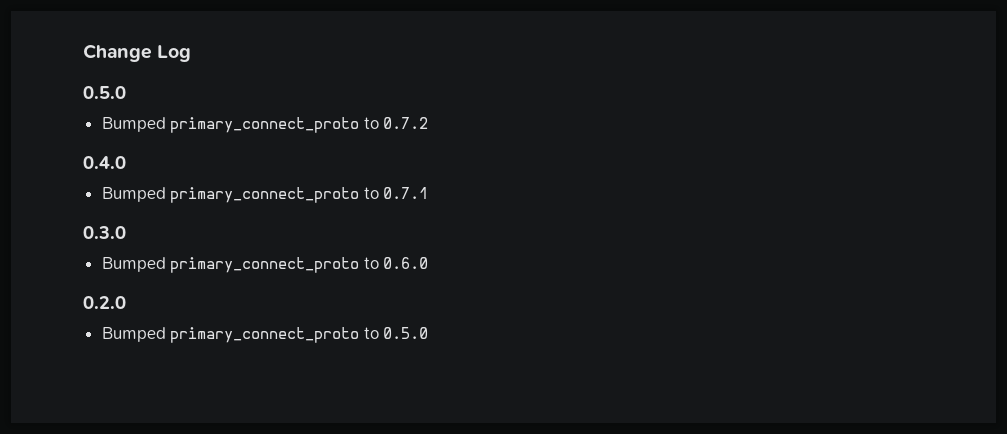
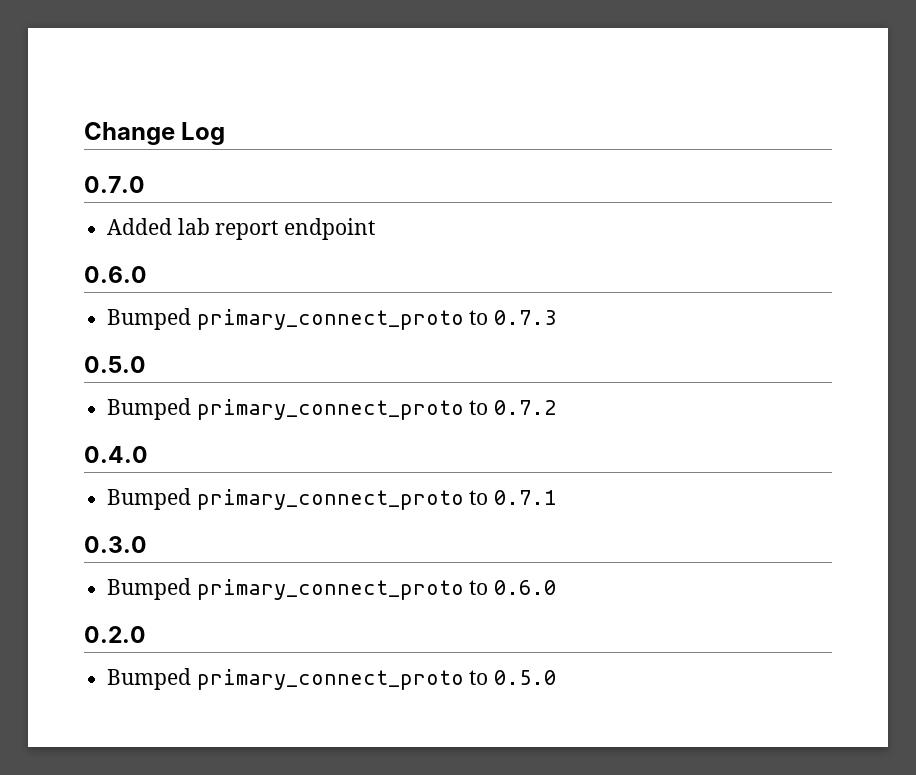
(192, 53) none -> [84,176,145,193] [107,218,376,240] [84,266,147,283] [107,308,557,330] // 0.7.0 // Added lab report endpoint // 0.6.0 // Bumped primary_connect_proto to 0.7.3

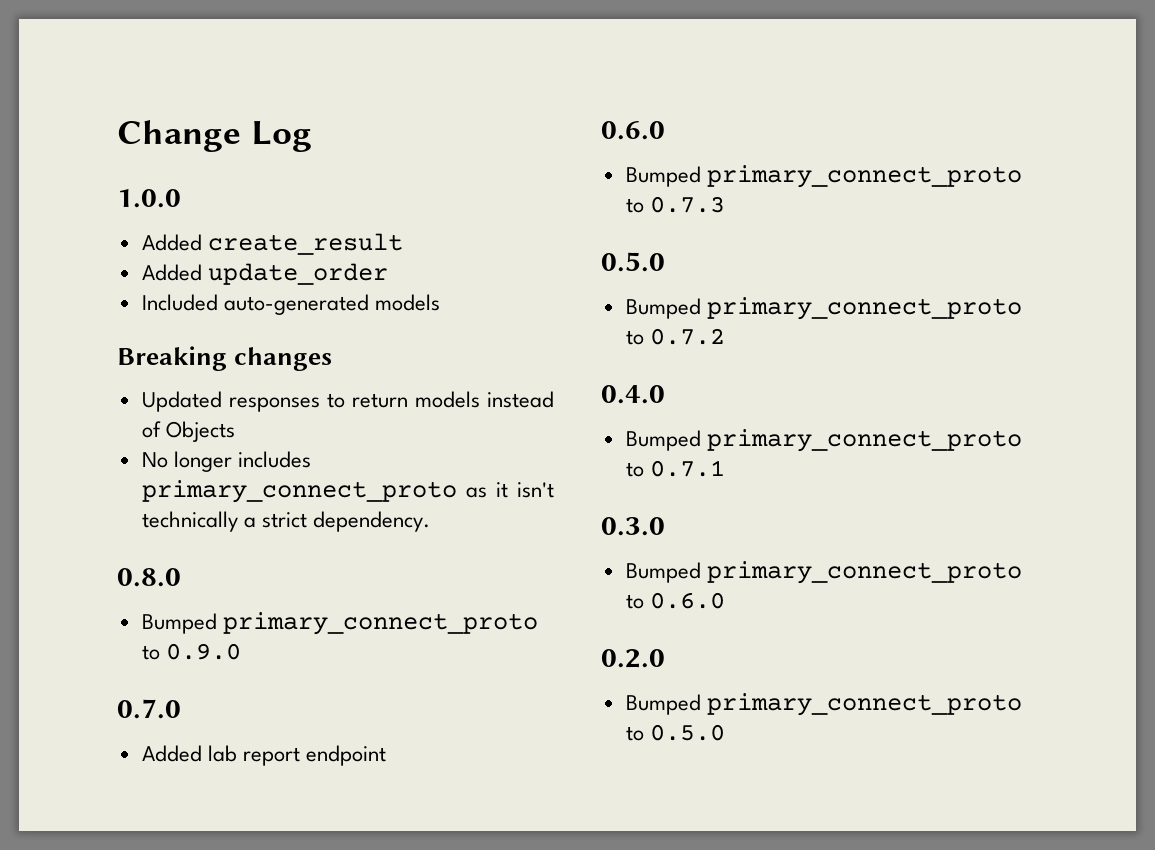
(226, 133) none -> [117,189,181,208] [141,233,403,255] [141,263,388,285] [141,294,440,315] [117,346,333,371] [141,391,554,412] [141,421,235,442] [141,451,311,472] [141,480,554,503] [141,511,430,532] [117,568,181,587] [141,612,538,635] [141,643,241,660] // 1.0.0 // Added create_result // Added update_order // Included auto-generated models // Breaking changes // Updated responses to return models instead of Objects // No longer includes primary_connect_proto as it isn't technically a strict dependency. // 0.8.0 // Bumped primary_connect_proto to 0.9.0

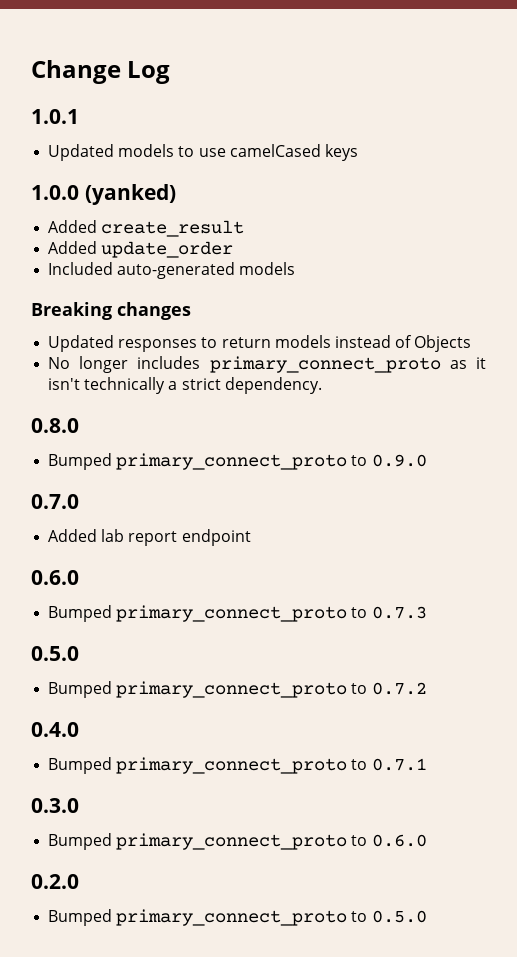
(312, 136) none -> [31,109,79,124] [48,144,358,161] // 1.0.1 // Updated models to use camelCased keys
(181, 198) none -> [84,184,176,205] (yanked)

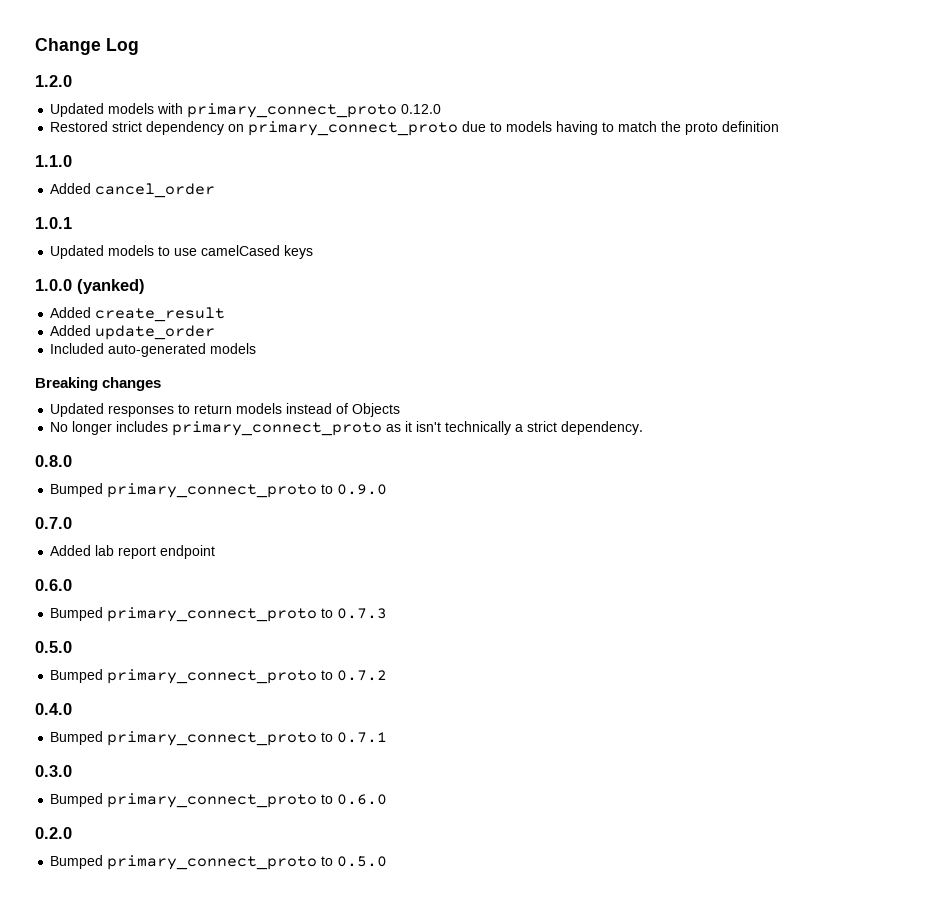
(171, 72) none -> [35,75,72,87] [50,103,442,118] [50,121,780,136] [35,155,72,167] [50,183,216,198] // 1.2.0 // Updated models with primary_connect_proto 0.12.0 // Restored strict dependency on primary_connect_proto due to models having to match the proto definition // 1.1.0 // Added cancel_order

